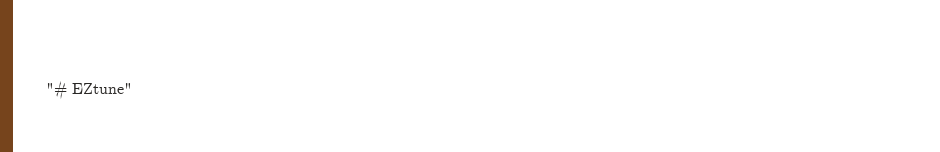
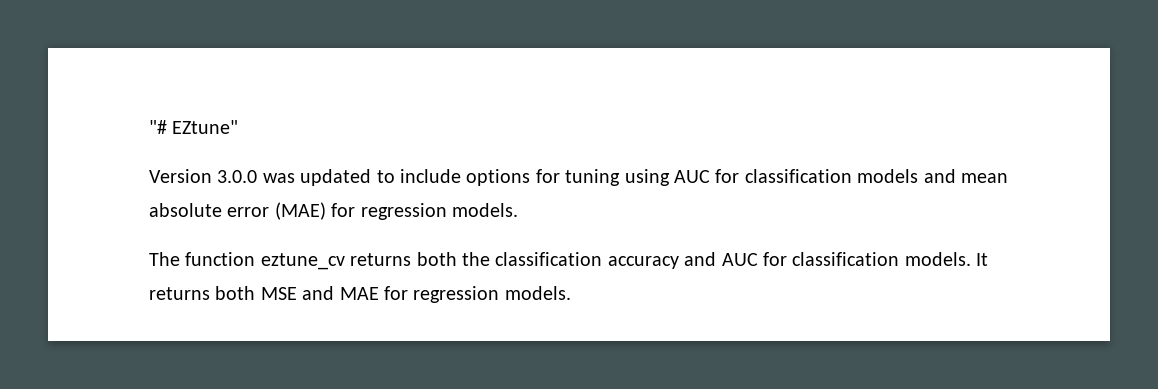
(132, 88) none -> [149,169,1008,186] [149,202,518,220] [149,252,989,270] [149,286,571,303] // Version 3.0.0 was updated to include options for tuning using AUC for classification models and mean absolute error (MAE) for regression models. // The function eztune_cv returns both the classification accuracy and AUC for classification models. It returns both MSE and MAE for regression models.

